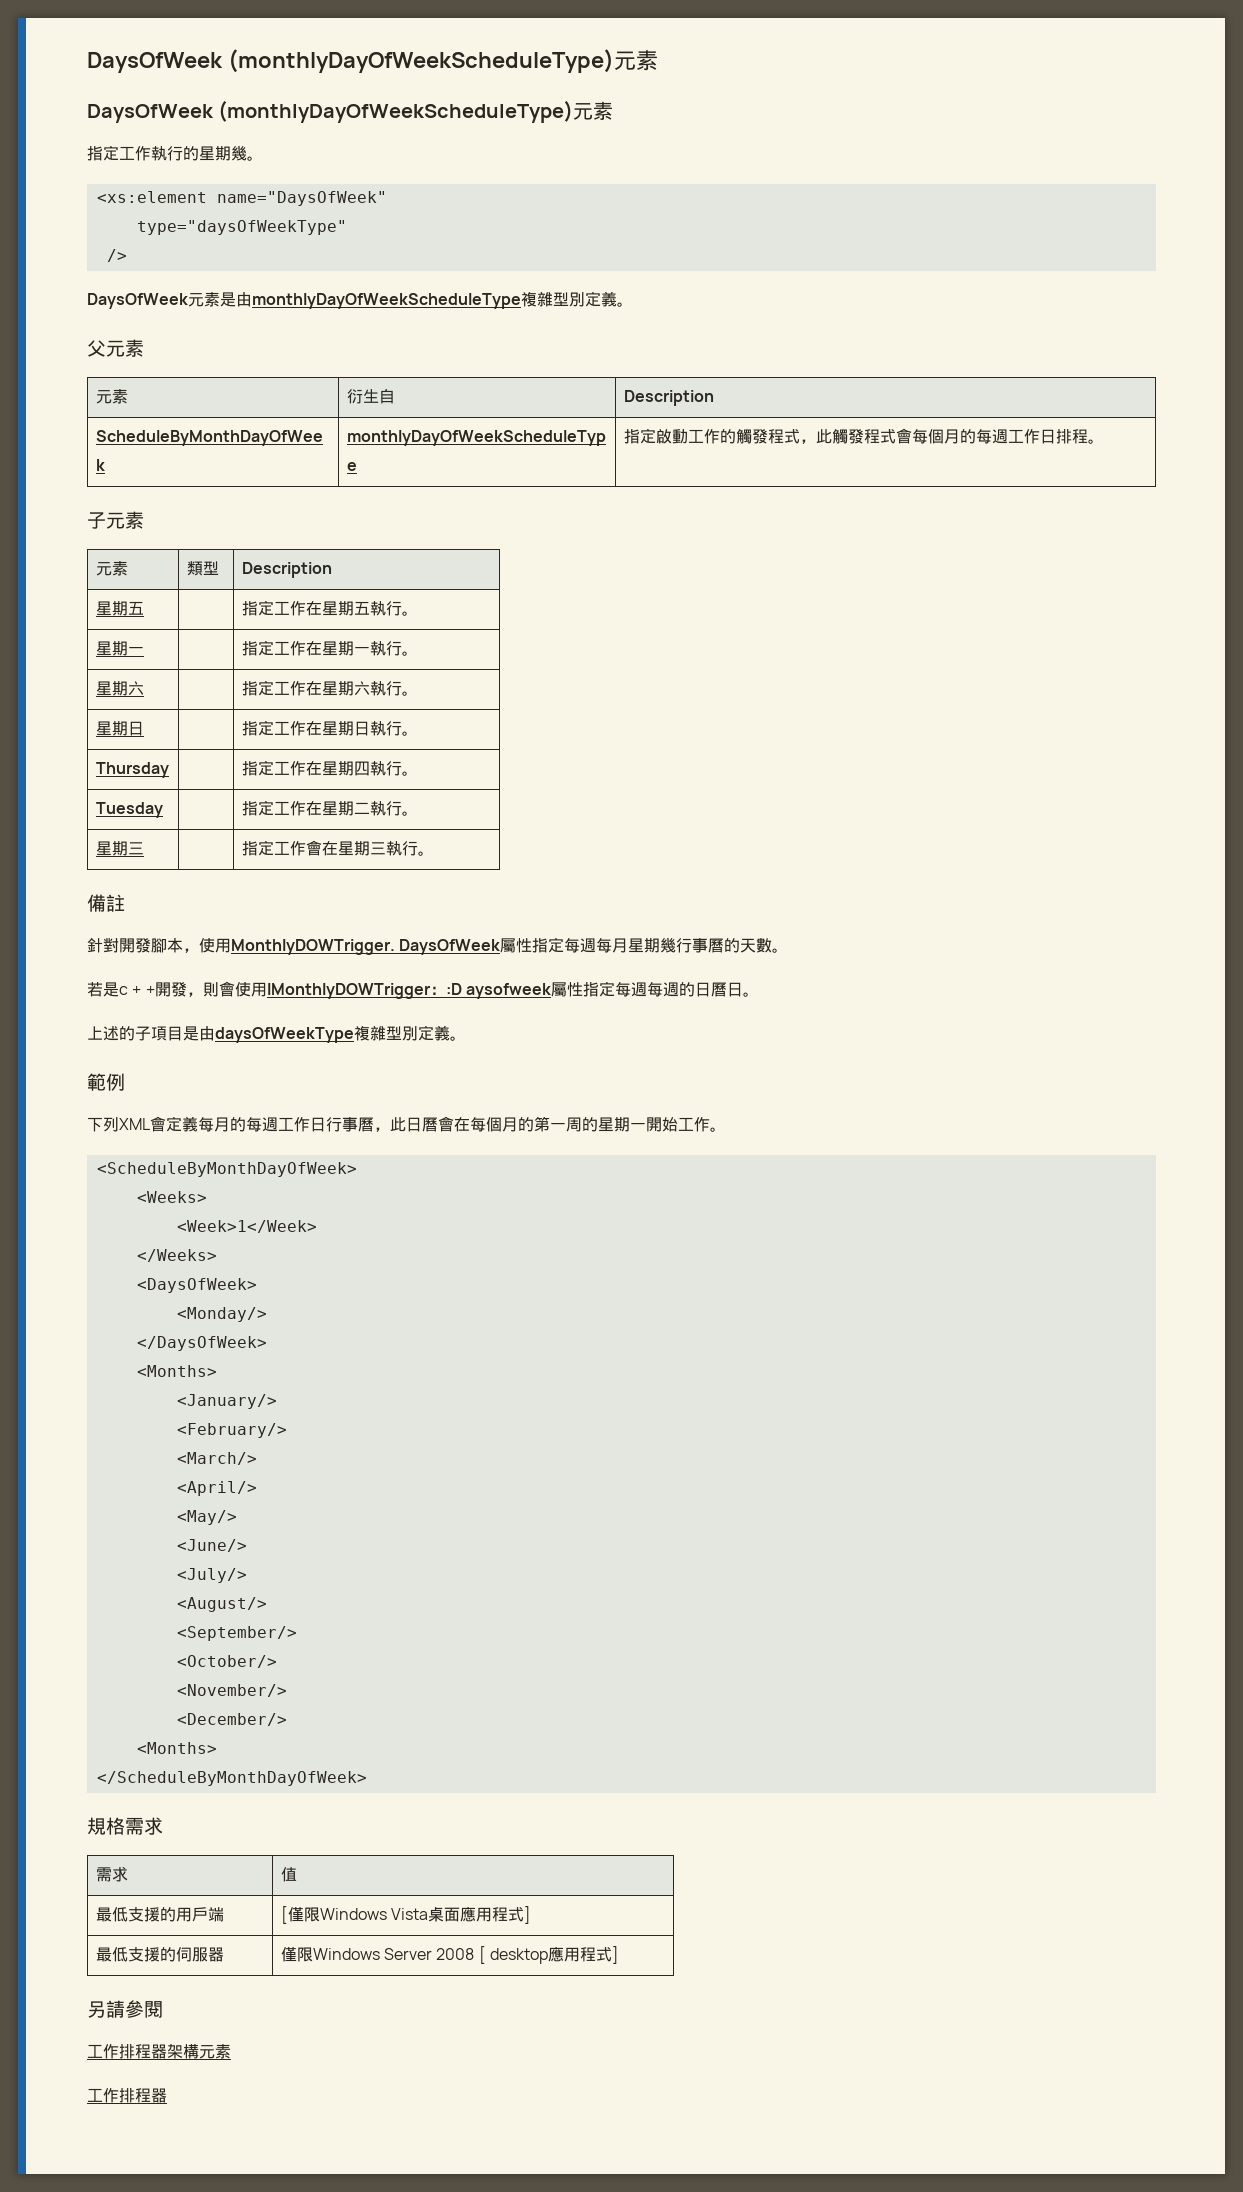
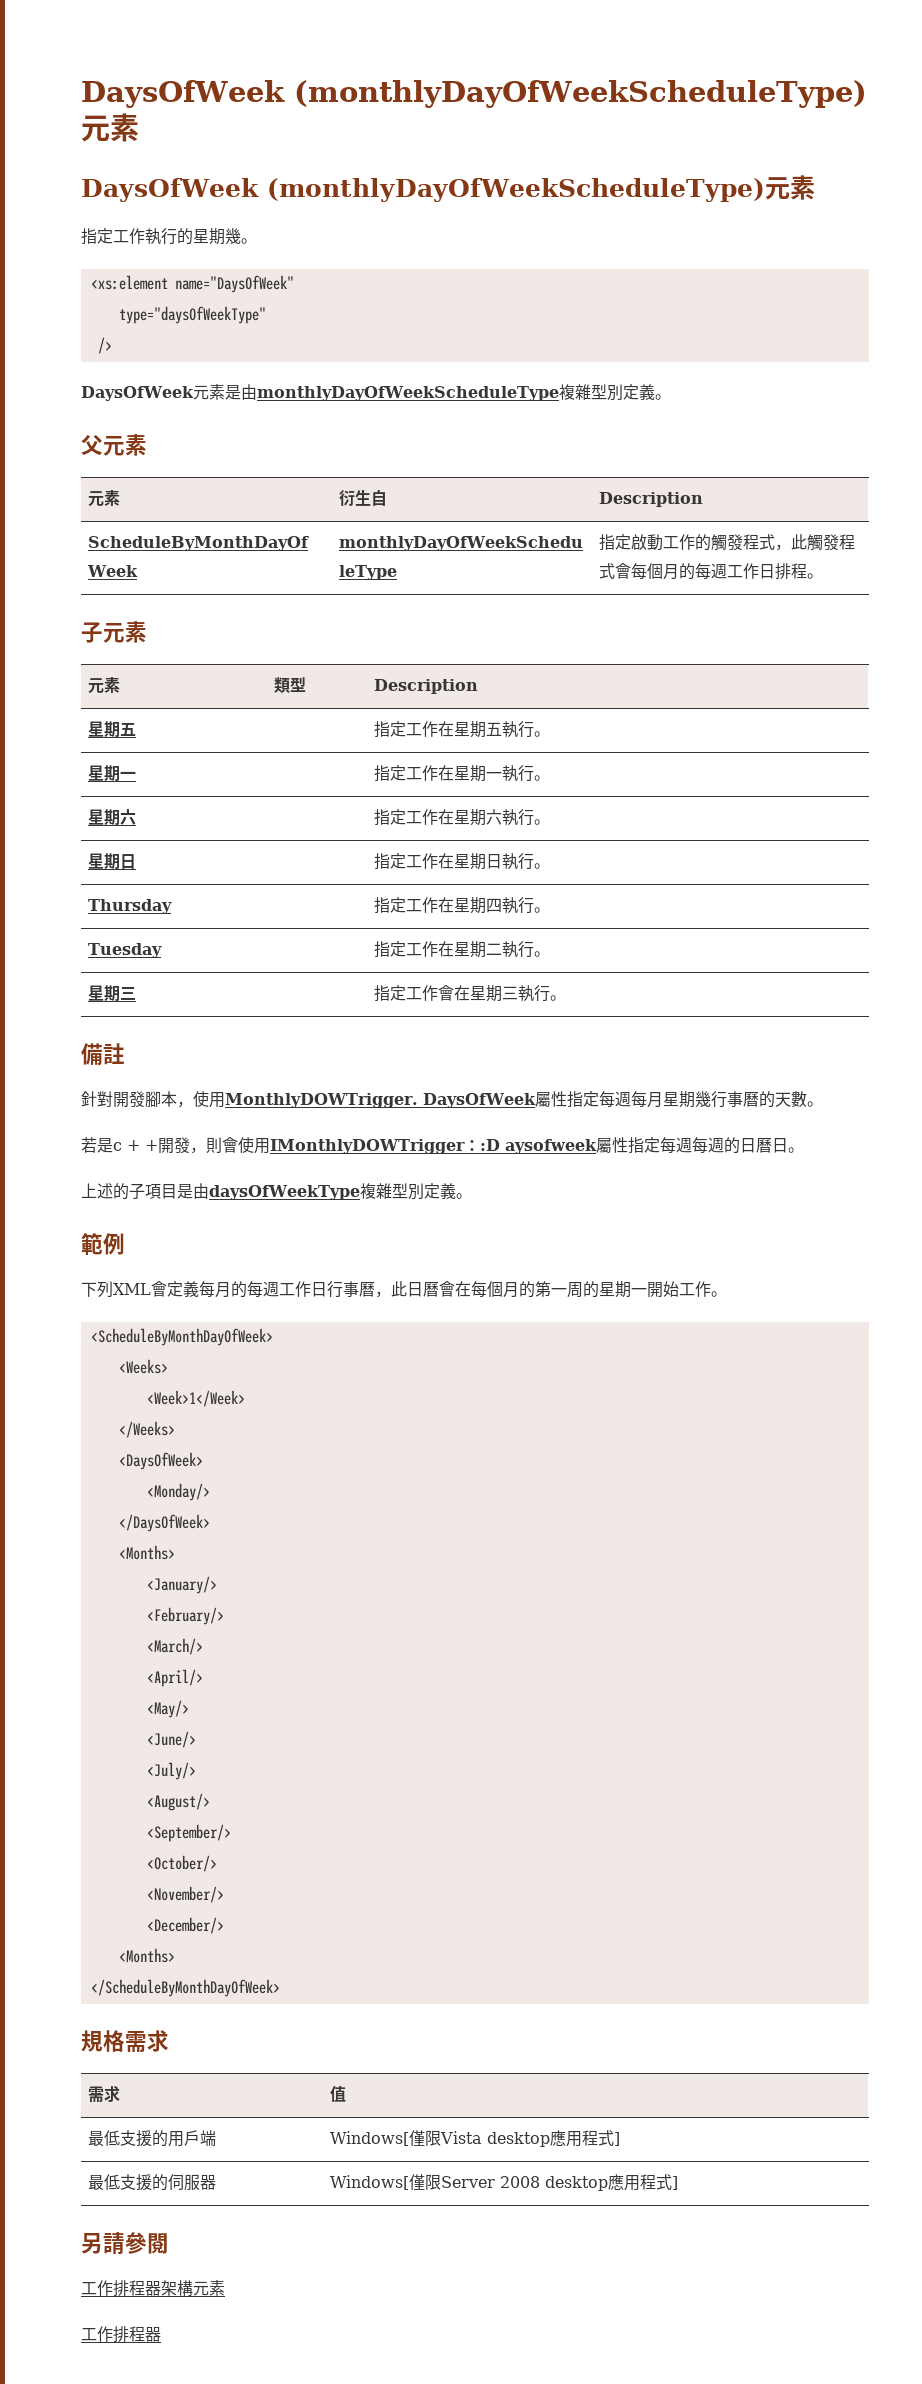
[280,1906,460,1924] [僅限Windows Vista桌面 -> [330,2130,551,2147] Windows[僅限Vista desktop
[280,1947,380,1962] 僅限Windows -> [330,2174,442,2190] Windows[僅限
[478,1946,486,1964] [ -> (541, 2182) none

